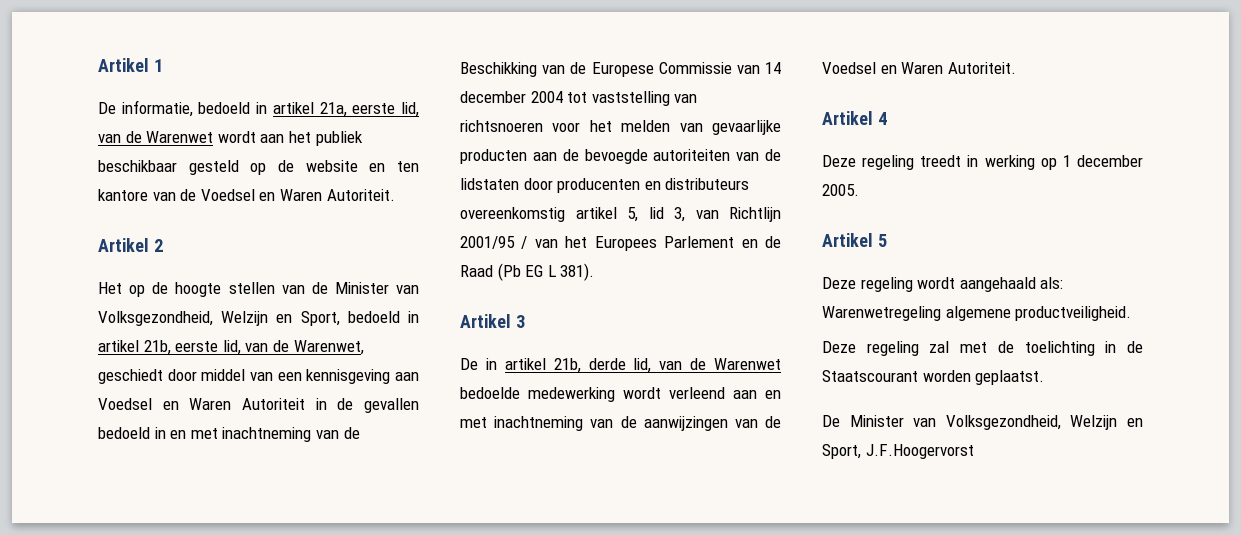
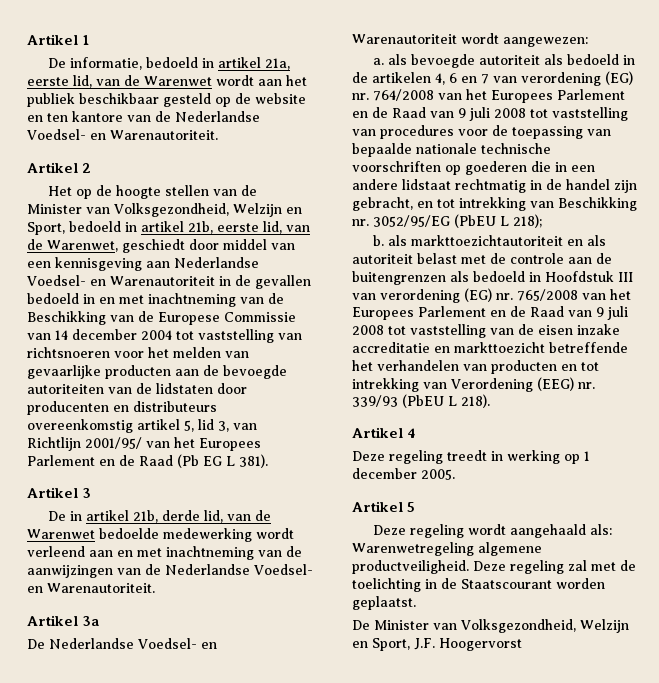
[200,189,395,201] Voedsel en Waren Autoriteit. -> [175,111,260,122] [27,129,218,140] Nederlandse Voedsel- en Warenautoriteit.
[98,398,305,410] Voedsel en Waren Autoriteit -> [174,257,259,268] [27,275,215,286] Nederlandse Voedsel- en Warenautoriteit
[460,236,528,249] 2001/95 / -> [85,437,142,449] 2001/95/
[822,62,1016,74] Voedsel en Waren Autoriteit. -> [165,564,313,575] [27,583,155,593] [27,615,100,626] [27,638,217,649] [352,33,588,47] [372,54,635,68] [352,71,633,86] [352,89,625,103] [352,107,628,121] [352,125,611,139] [352,143,551,157] [352,161,595,175] [352,179,637,193] [352,197,637,211] [352,214,542,228] [372,235,606,246] [352,253,612,264] [352,271,633,285] [352,288,631,303] [352,306,628,320] [352,324,620,338] [352,342,628,353] [352,360,599,374] [352,377,595,392] [352,394,490,408] Nederlandse Voedsel- en Warenautoriteit. // Artikel 3a // De Nederlandse Voedsel- en Warenautoriteit wordt aangewezen: // a. als bevoegde autoriteit als bedoeld in de artikelen 4, 6 en 7 van verordening (EG) nr. 764/2008 van het Europees Parlement en de Raad van 9 juli 2008 tot vaststelling van procedures voor de toepassing van bepaalde nationale technische voorschriften op goederen die in een andere lidstaat rechtmatig in de handel zijn gebracht, en tot intrekking van Beschikking nr. 3052/95/EG (PbEU L 218); // b. als markttoezichtautoriteit en als autoriteit belast met de controle aan de buitengrenzen als bedoeld in Hoofdstuk III van verordening (EG) nr. 765/2008 van het Europees Parlement en de Raad van 9 juli 2008 tot vaststelling van de eisen inzake accreditatie en markttoezicht betreffende het verhandelen van producten en tot intrekking van Verordening (EEG) nr. 339/93 (PbEU L 218).
(1132, 313) // -> (469, 567) none
[865,444,974,459] J.F.Hoogervorst -> [414,638,522,651] J.F. Hoogervorst

